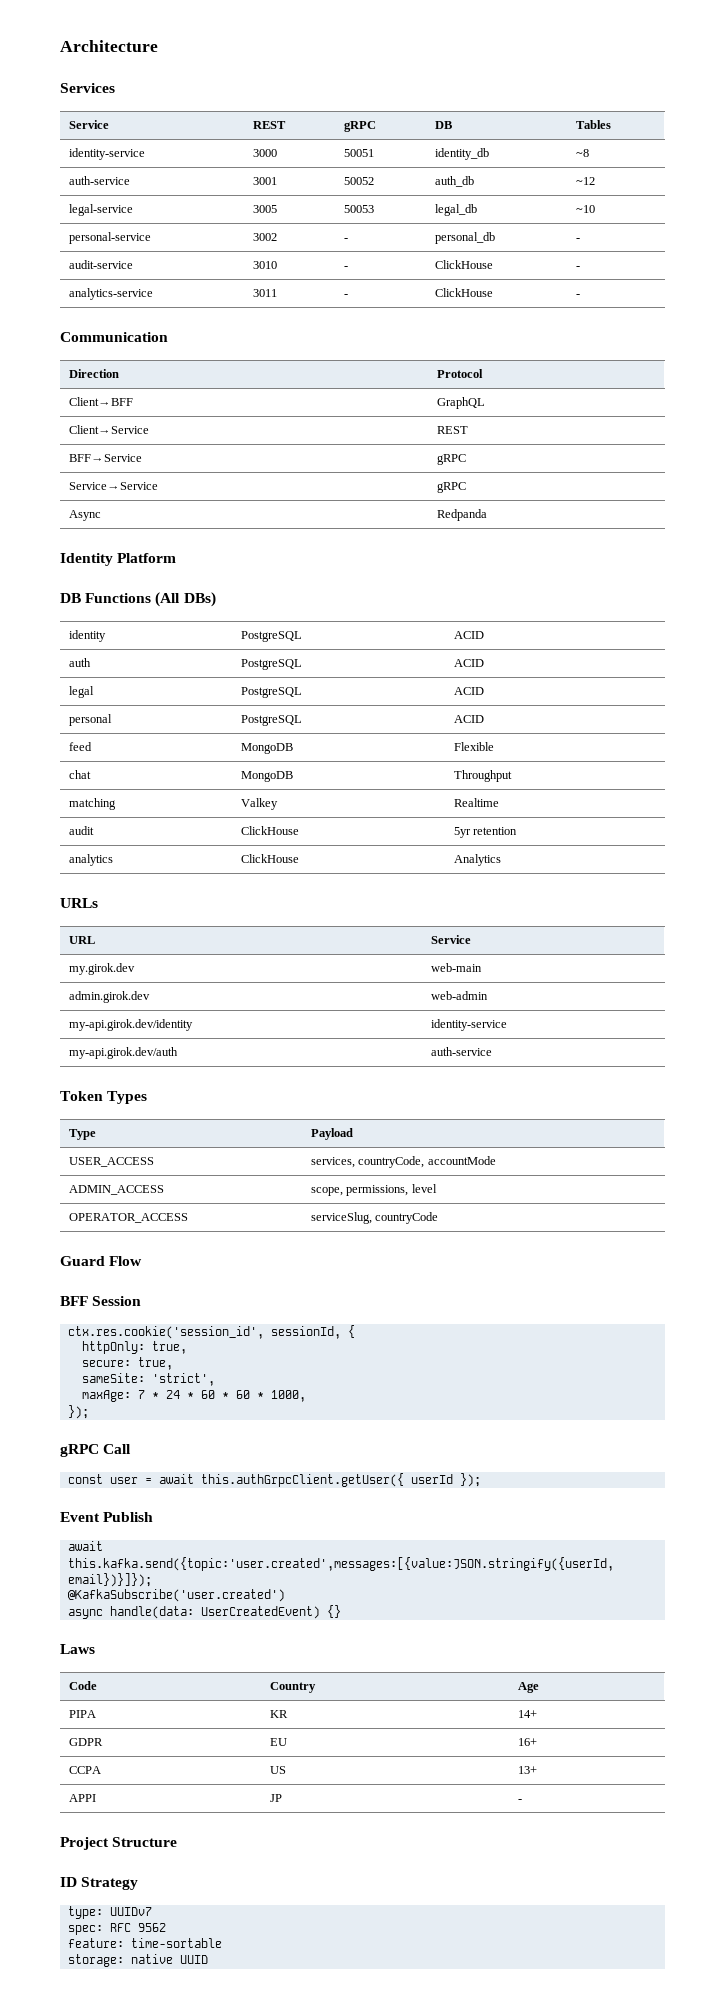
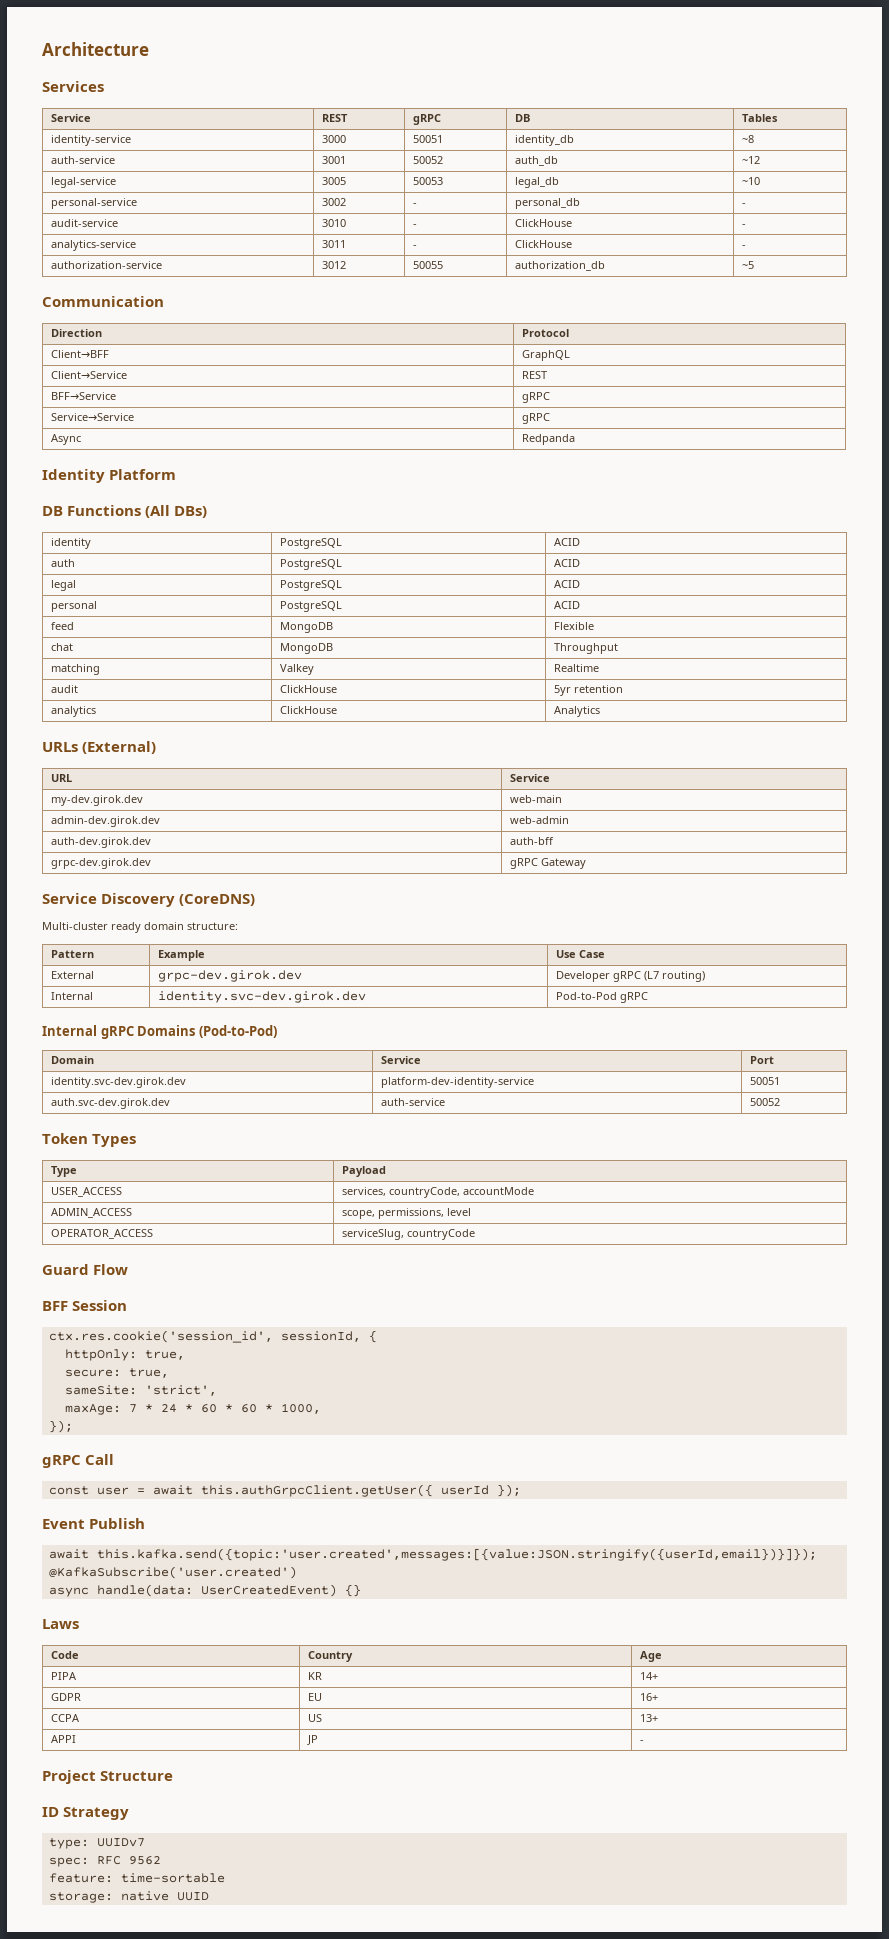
(580, 295) none -> [50,261,162,269] [321,261,346,269] [412,261,443,269] [514,261,605,271] [741,261,754,269] // authorization-service | 3012 | 50055 | authorization_db | ~5
(98, 903) none -> [82,741,157,754] (External)
[68,963,135,975] my.girok.dev -> [50,795,143,806] my-dev.girok.dev
[68,991,150,1003] admin.girok.dev -> [50,816,160,827] admin-dev.girok.dev
[68,1019,193,1031] [430,1019,507,1031] [68,1047,178,1059] [430,1047,492,1056] my-api.girok.dev/identity | identity-service // my-api.girok.dev/auth | auth-service -> [50,837,151,848] [509,837,554,845] [50,858,151,869] [509,858,586,869] [42,893,256,907] [42,922,238,933] [50,950,94,958] [157,950,205,961] [555,950,605,958] [50,971,94,979] [157,970,302,982] [555,971,705,982] [50,992,93,1000] [157,991,366,1003] [555,992,648,1003] [42,1025,277,1039] [50,1056,94,1064] [380,1056,421,1064] [749,1056,774,1064] [50,1077,186,1088] [380,1077,534,1088] [749,1077,780,1085] [50,1098,170,1109] [380,1098,445,1106] [749,1098,780,1106] auth-dev.girok.dev | auth-bff // grpc-dev.girok.dev | gRPC Gateway // Service Discovery (CoreDNS) // Multi-cluster ready domain structure: // Pattern | Example | Use Case // External | grpc-dev.girok.dev | Developer gRPC (L7 routing) // Internal | identity.svc-dev.girok.dev | Pod-to-Pod gRPC // Internal gRPC Domains (Pod-to-Pod) // Domain | Service | Port // identity.svc-dev.girok.dev | platform-dev-identity-service | 50051 // auth.svc-dev.girok.dev | auth-service | 50052

